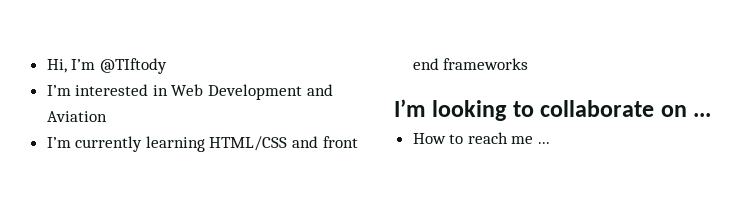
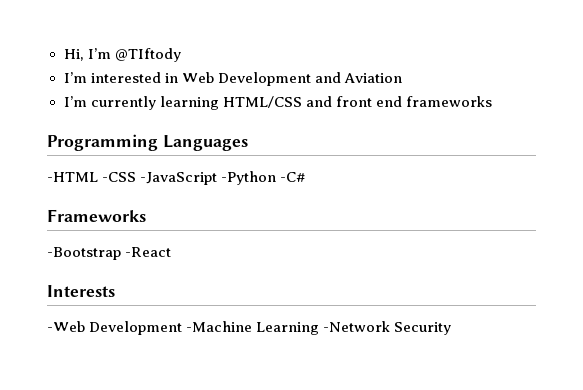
[394,99,712,121] [412,132,551,144] I’m looking to collaborate on ... // How to reach me ... -> [47,134,248,151] [47,171,306,185] [47,209,146,222] [47,247,172,260] [47,285,115,297] [47,321,452,335] Programming Languages // -HTML -CSS -JavaScript -Python -C# // Frameworks // -Bootstrap -React // Interests // -Web Development -Machine Learning -Network Security

